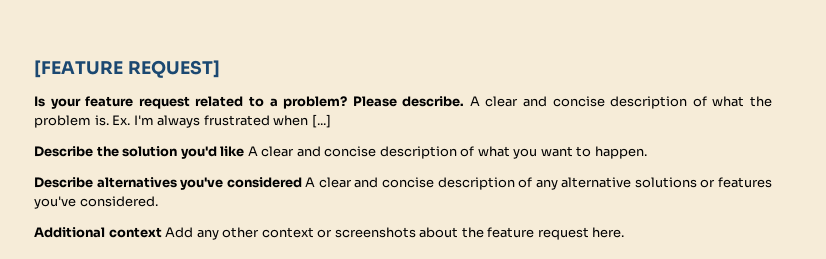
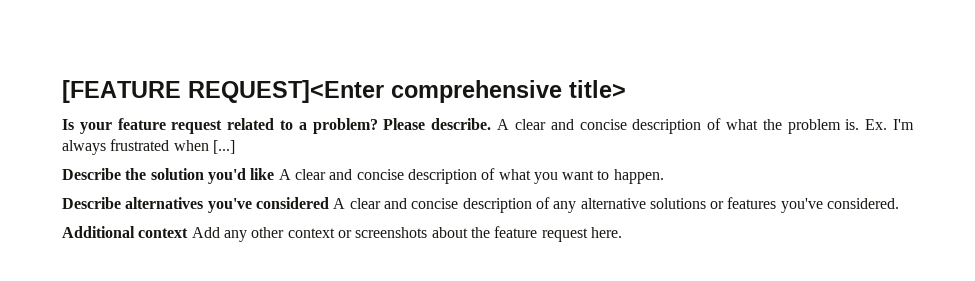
[127,60,220,78] REQUEST] -> [188,80,626,103] REQUEST]<Enter comprehensive title>

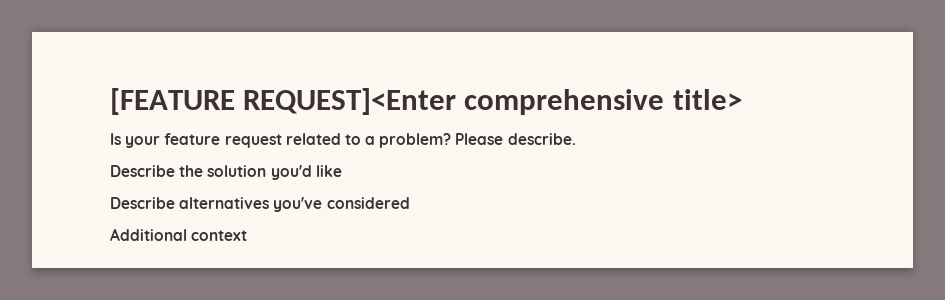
[497,118,915,134] [62,139,235,155] A clear and concise description of what the problem is. Ex. I'm always frustrated when [...] -> (576, 139) none
[278,168,664,184] [62,197,900,213] [62,226,622,242] A clear and concise description of what you want to happen. // Describe alternatives you've considered A clear and concise description of any alternative solutions or features you've considered. // Additional context Add any other context or screenshots about the feature request here. -> [110,197,410,212] [110,228,248,241] // Describe alternatives you've considered // Additional context

